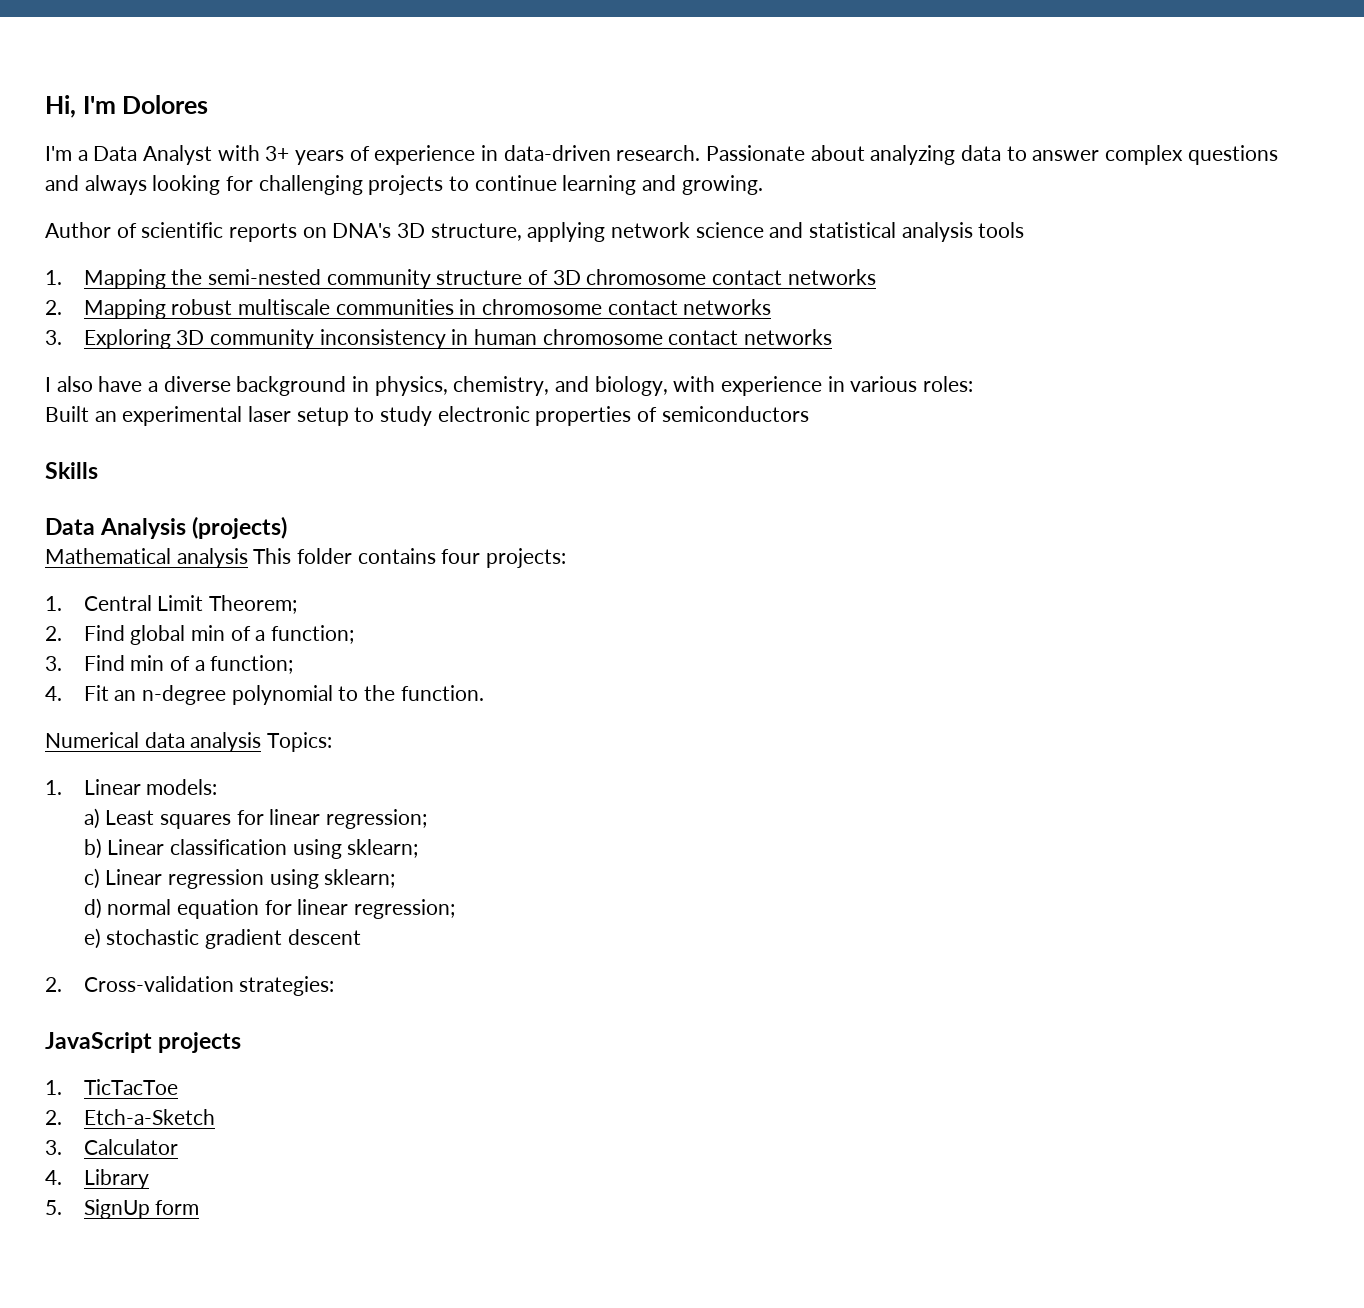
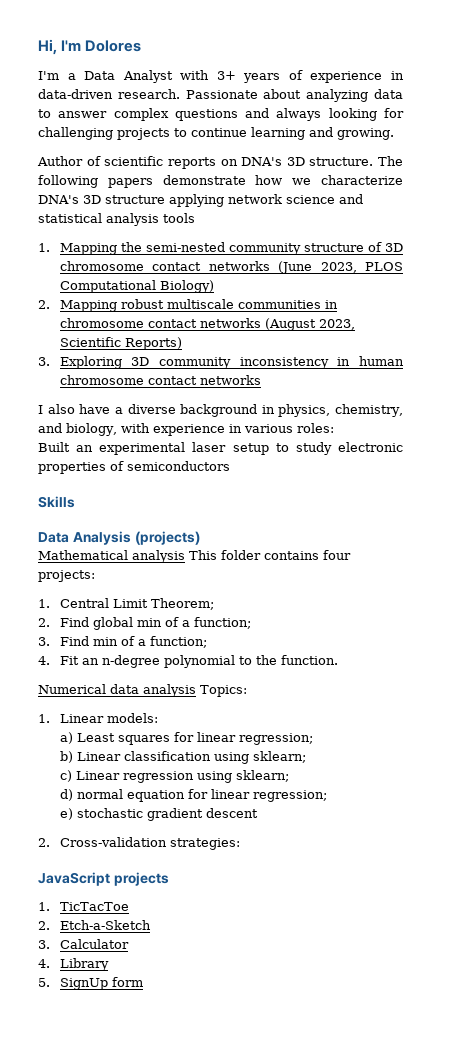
[430,223,522,241] structure, -> [309,156,403,166] [38,175,404,188] [38,195,165,204] structure. The following papers demonstrate how we characterize DNA's 3D structure
(876, 277) none -> [278,261,403,274] [59,280,214,293] (June 2023, PLOS Computational Biology)
(772, 307) none -> [264,318,355,331] [59,337,182,350] (August 2023, Scientific Reports)

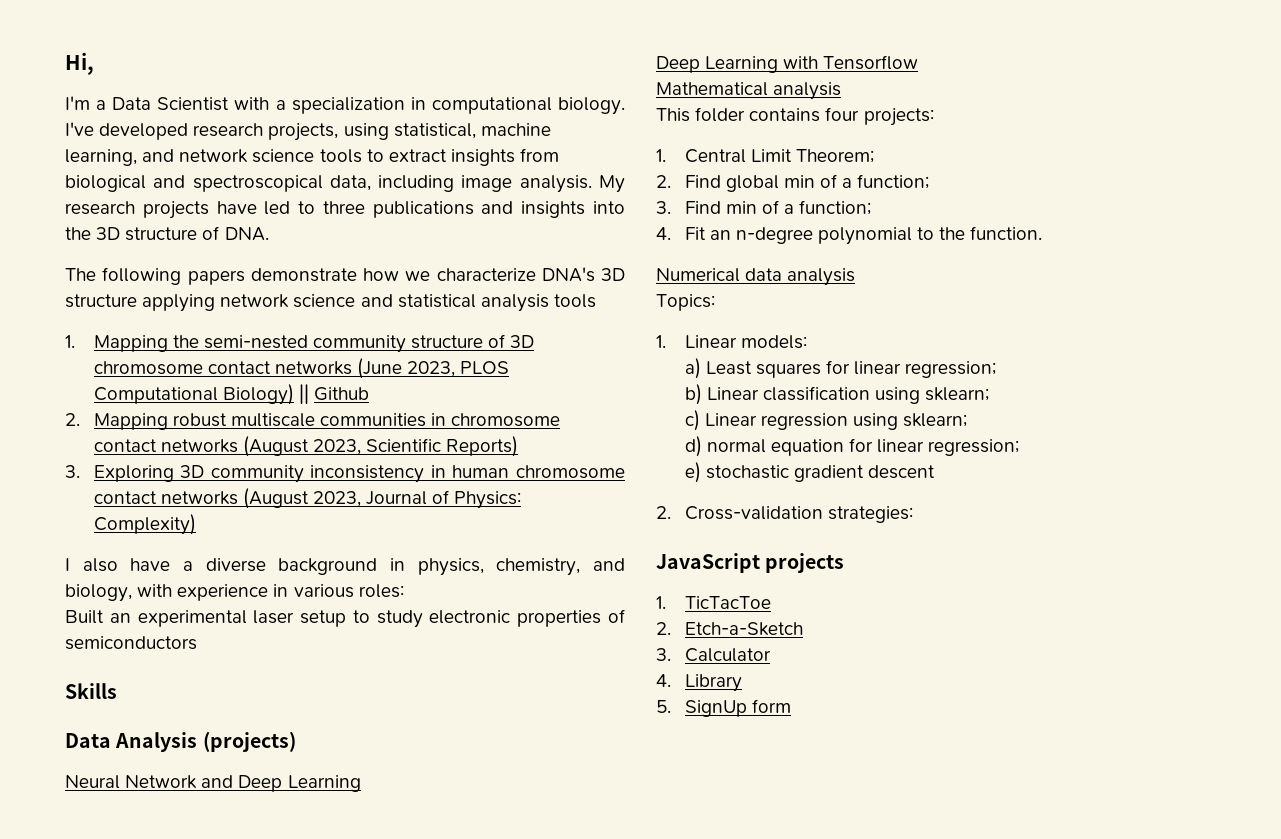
[61,40,142,52] I'm Dolores -> (94, 63) none
[122,70,404,83] [38,89,404,102] [38,108,404,121] [38,127,394,140] [37,156,374,169] Analyst with 3+ years of experience in data-driven research. Passionate about analyzing data to answer complex questions and always looking for challenging projects to continue learning and growing. // Author of scientific reports on DNA's 3D structure. -> [157,97,626,115] [65,122,551,141] [65,148,560,166] [65,175,625,193] [65,201,625,219] [65,226,269,241] Scientist with a specialization in computational biology. I've developed research projects, using statistical, machine learning, and network science tools to extract insights from biological and spectroscopical data, including image analysis. My research projects have led to three publications and insights into the 3D structure of DNA. //
(214, 286) none -> [298,384,369,404] || Github
(261, 380) none -> [242,488,522,509] [93,514,196,535] (August 2023, Journal of Physics: Complexity)
(200, 538) none -> [65,775,361,792] [656,55,919,73] // Neural Network and Deep Learning // Deep Learning with Tensorflow
(185, 556) none -> (842, 91) //
(196, 690) none -> (856, 277) //

